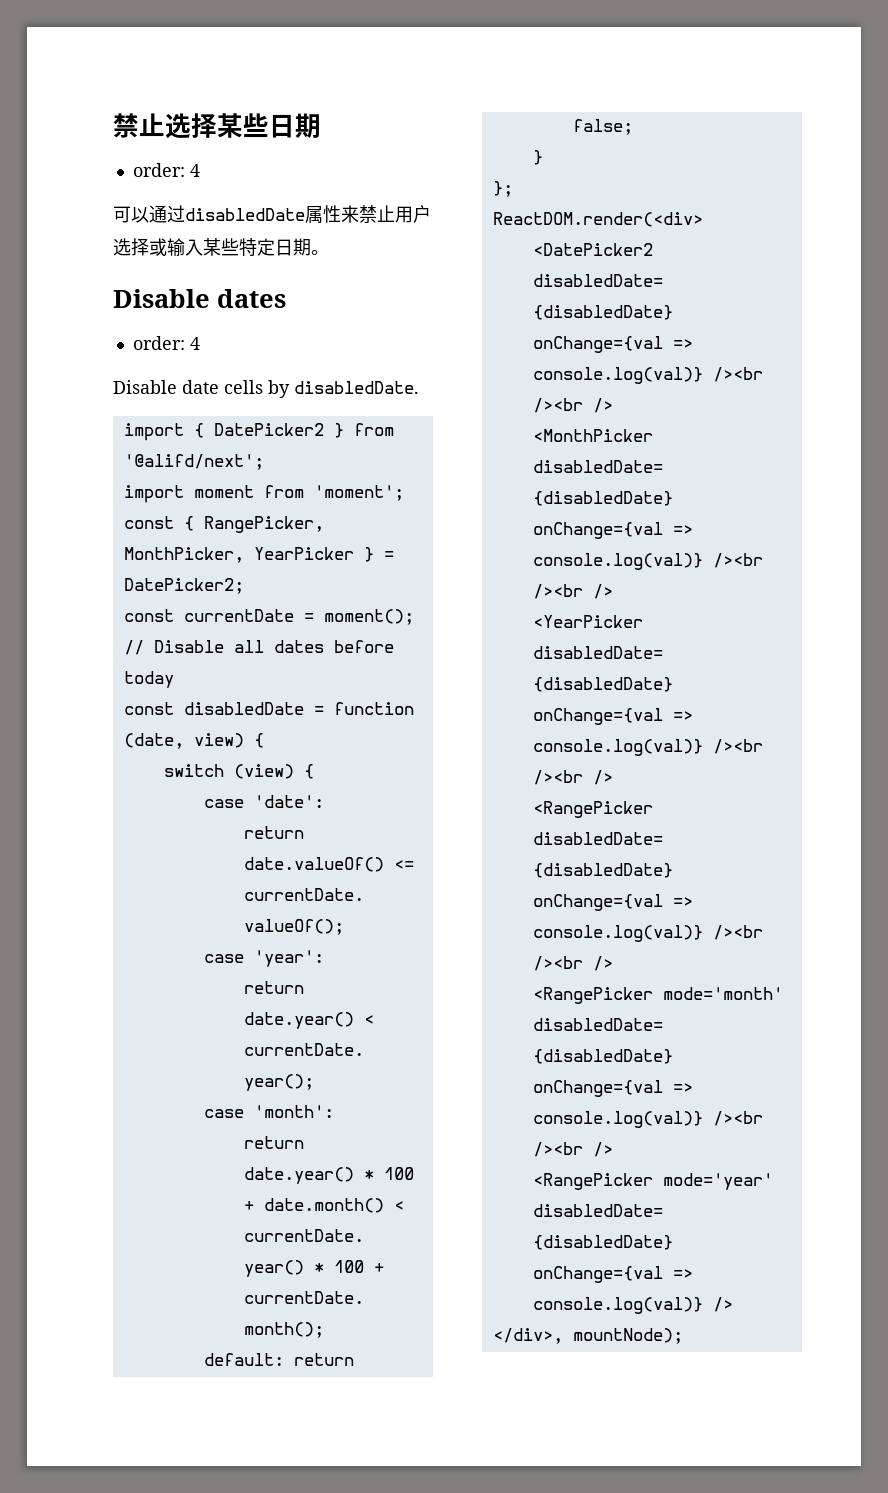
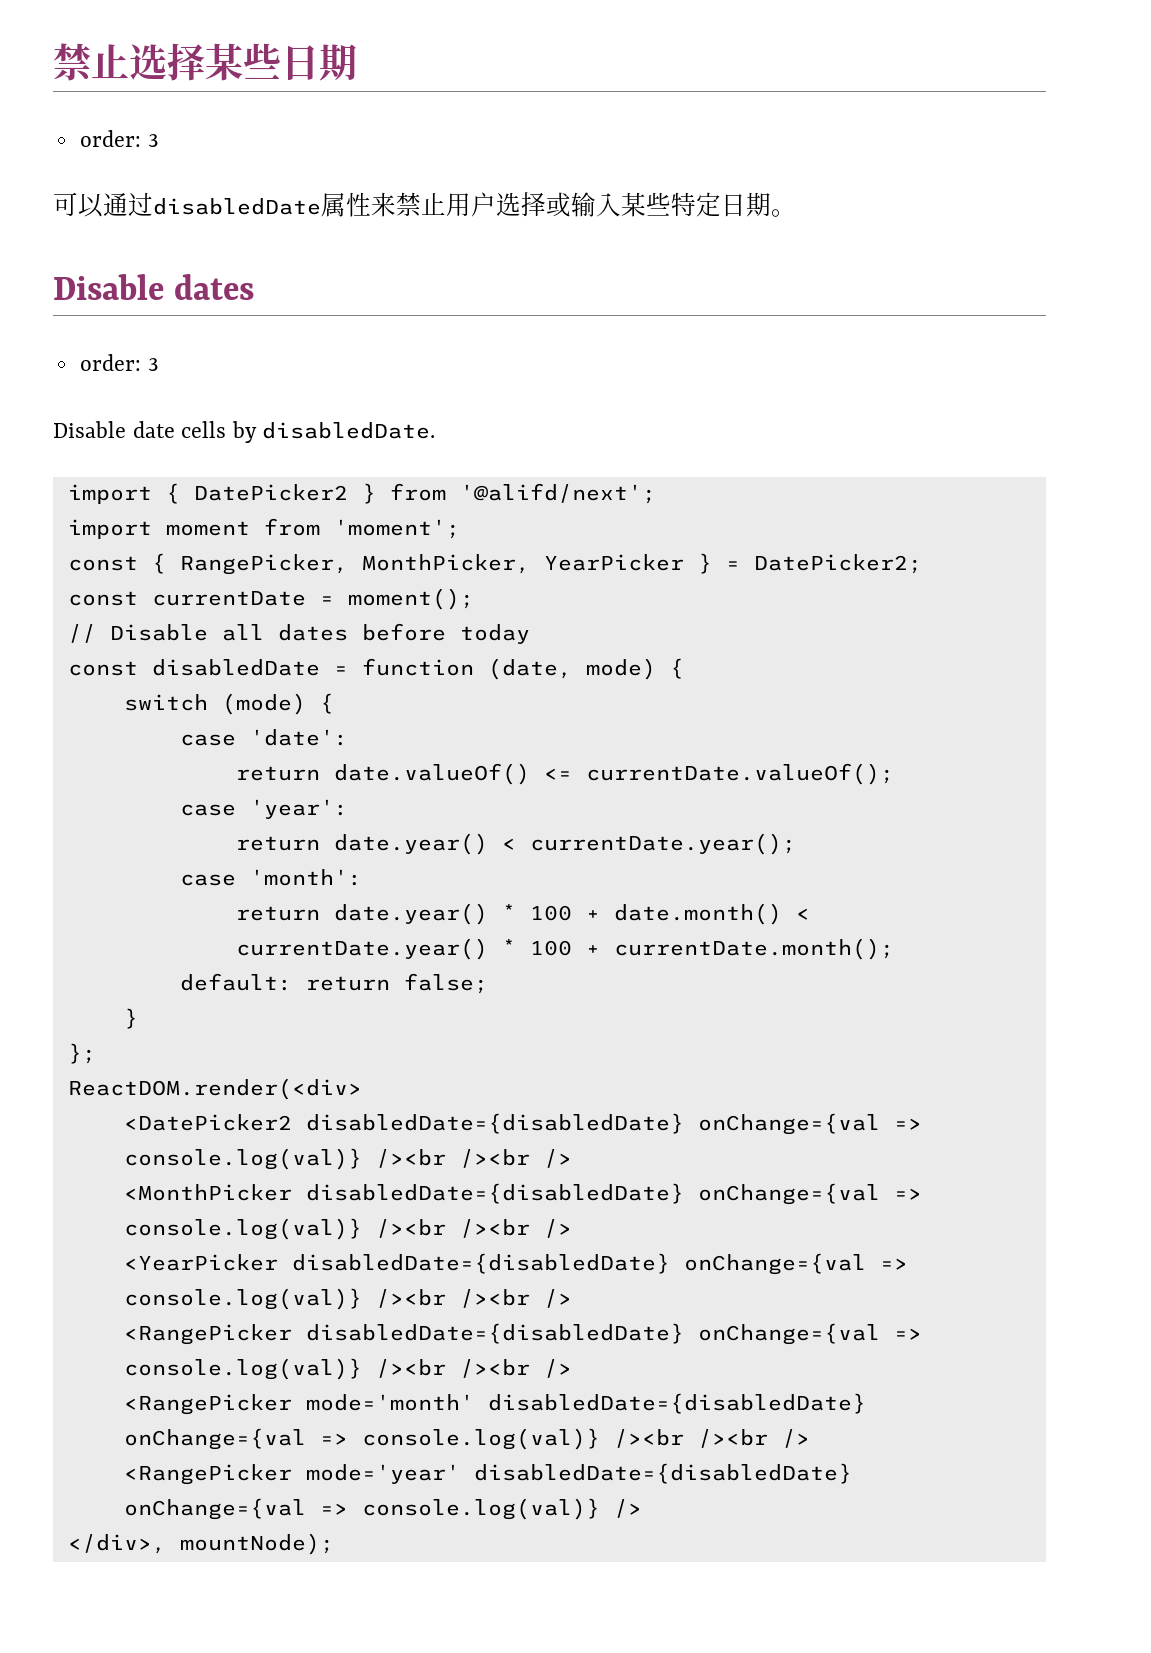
[189,164,200,177] 4 -> [147,134,159,147] 3
[189,337,200,350] 4 -> [147,358,159,371] 3
[193,733,244,748] view) -> [585,658,656,680] mode)
[233,764,294,779] (view) -> [221,693,306,715] (mode)

